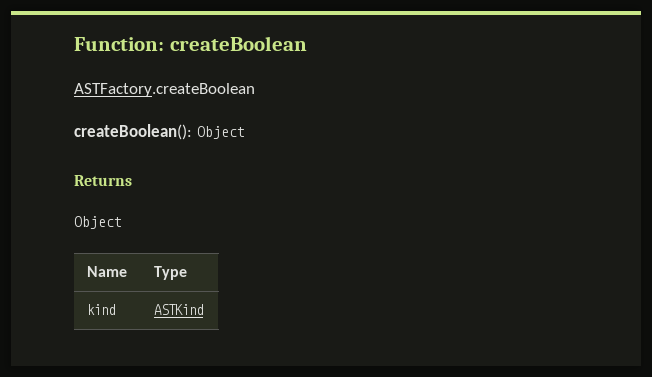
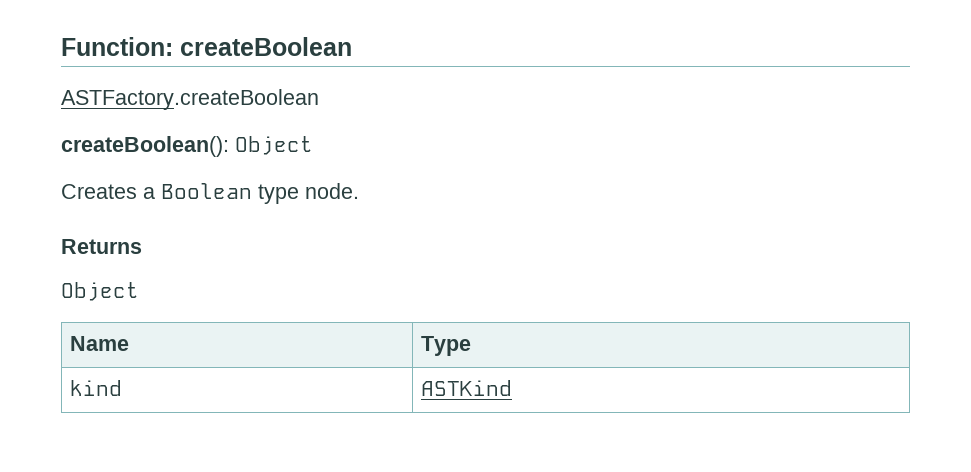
(245, 132) none -> [61,183,359,204] // Creates a Boolean type node.

